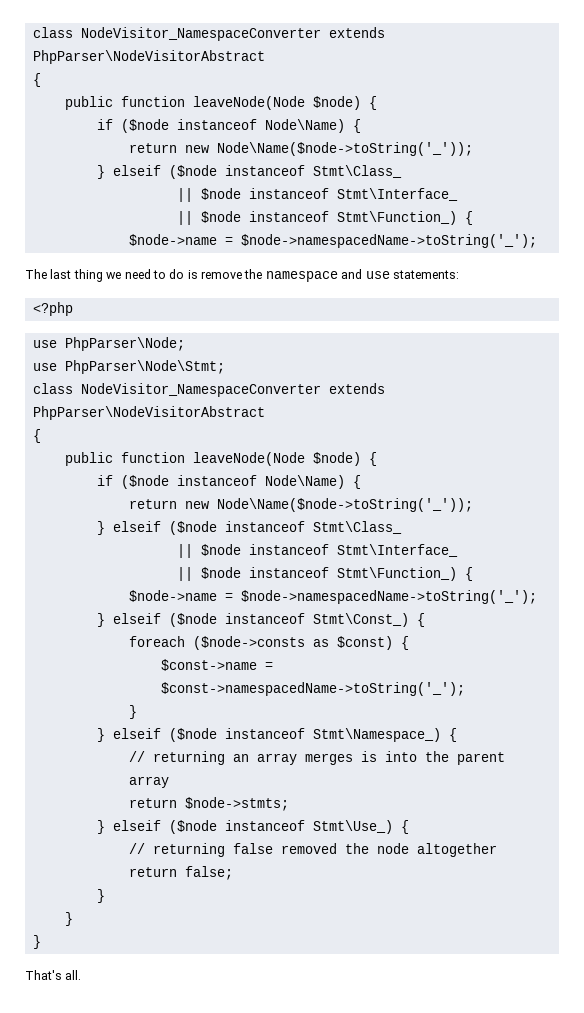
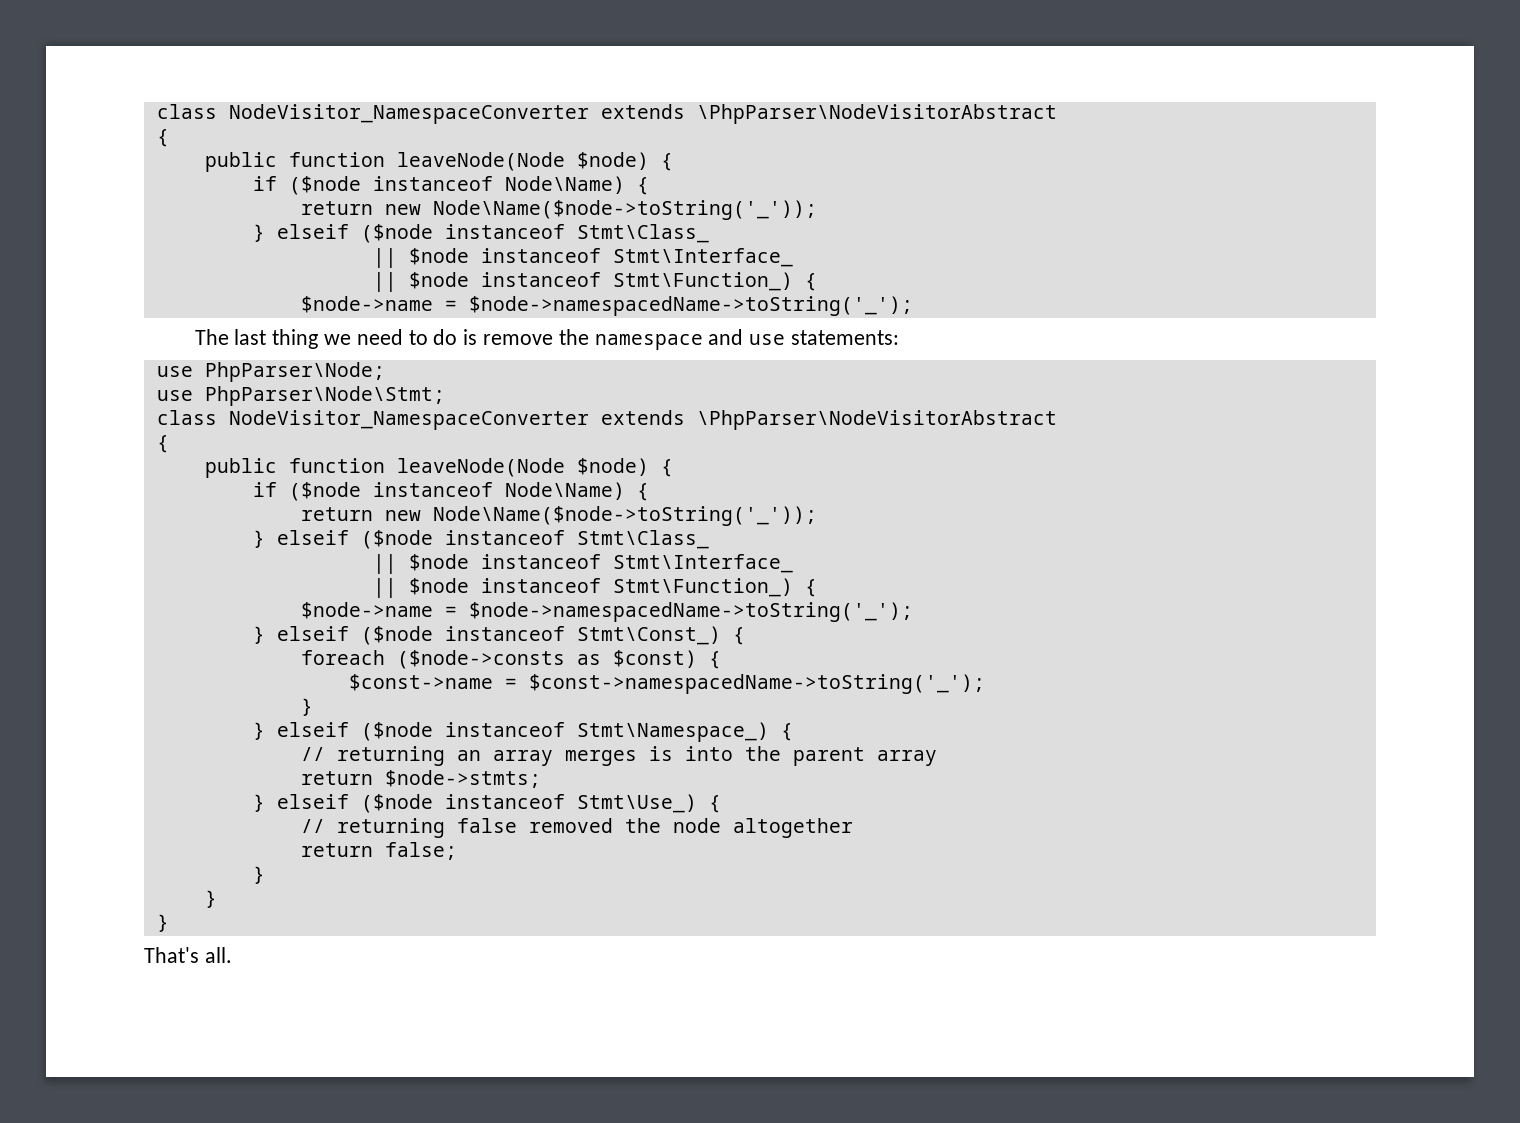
[32,27,385,41] [32,50,265,64] class NodeVisitor_NamespaceConverter extends PhpParser\NodeVisitorAbstract -> [156,104,1057,124] class NodeVisitor_NamespaceConverter extends \PhpParser\NodeVisitorAbstract
[32,302,73,316] // <?php -> (900, 337) none
[32,406,265,420] PhpParser\NodeVisitorAbstract -> [696,410,1057,430] \PhpParser\NodeVisitorAbstract

